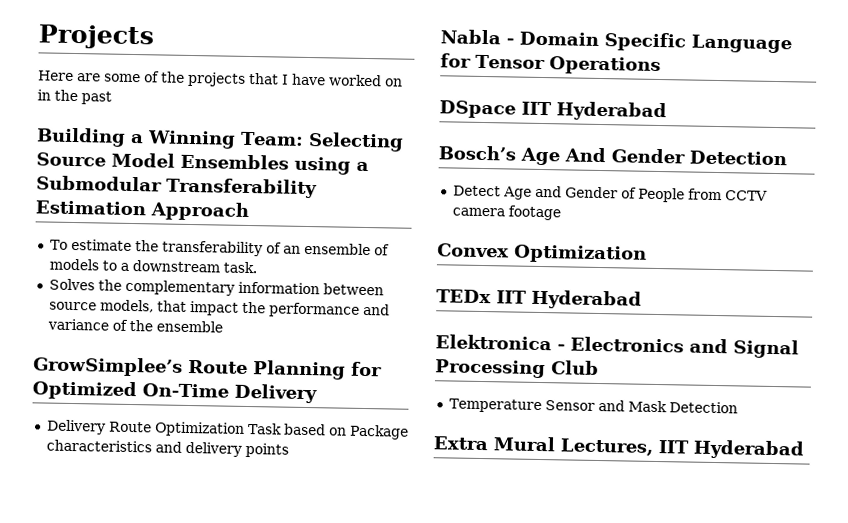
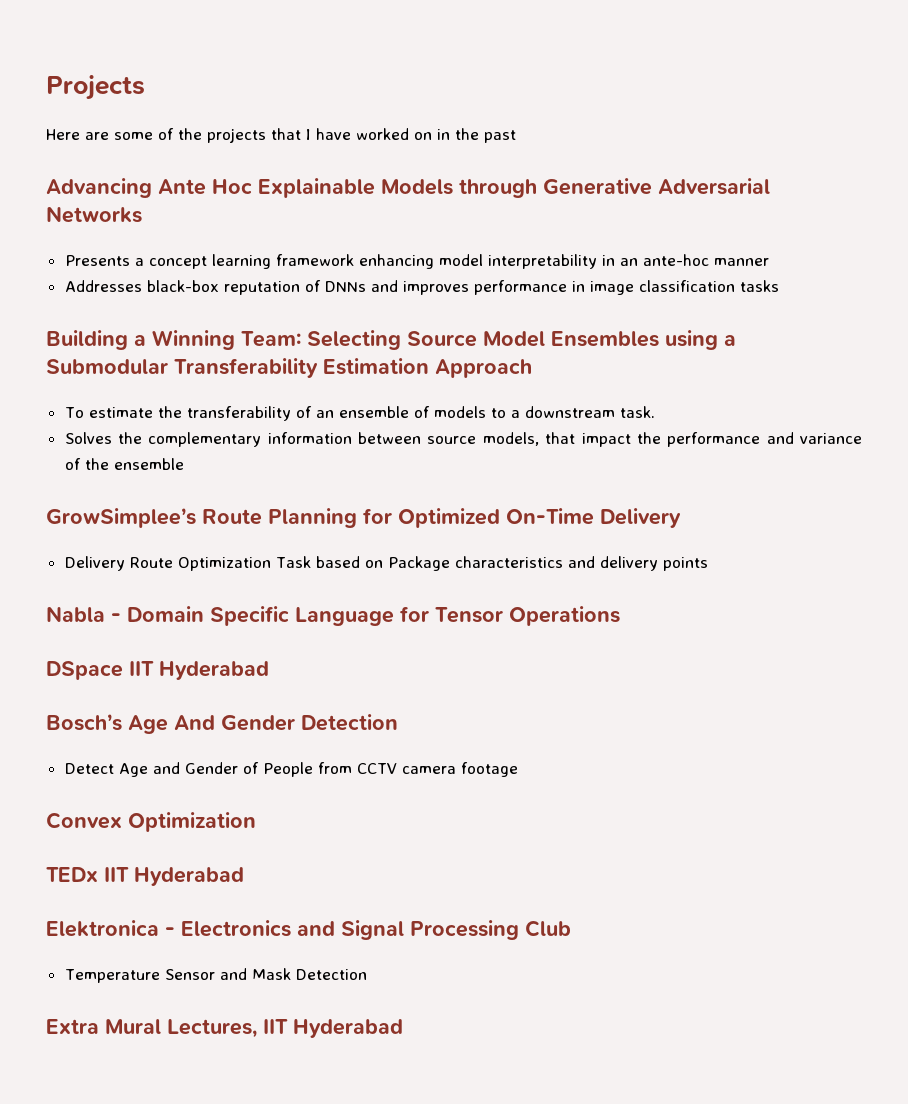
(112, 98) none -> [46,178,770,198] [46,206,142,223] [64,254,769,269] [64,280,779,295] // Advancing Ante Hoc Explainable Models through Generative Adversarial Networks // Presents a concept learning framework enhancing model interpretability in an ante-hoc manner // Addresses black-box reputation of DNNs and improves performance in image classification tasks

